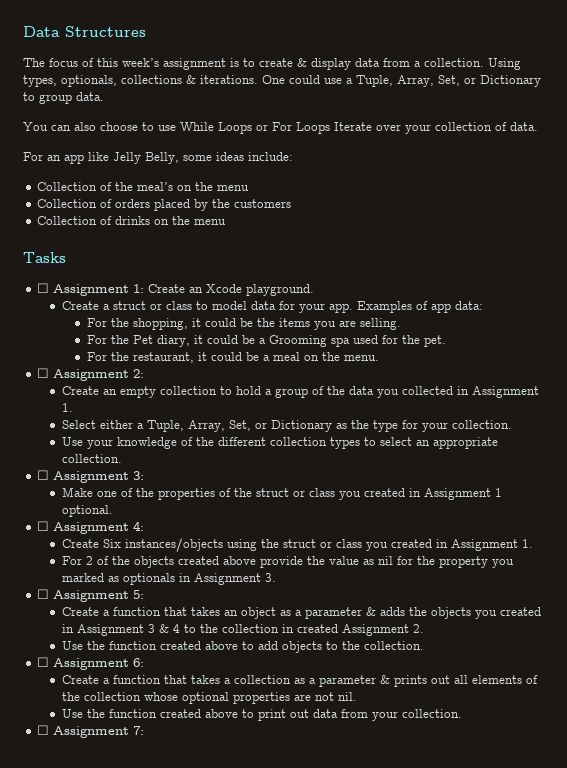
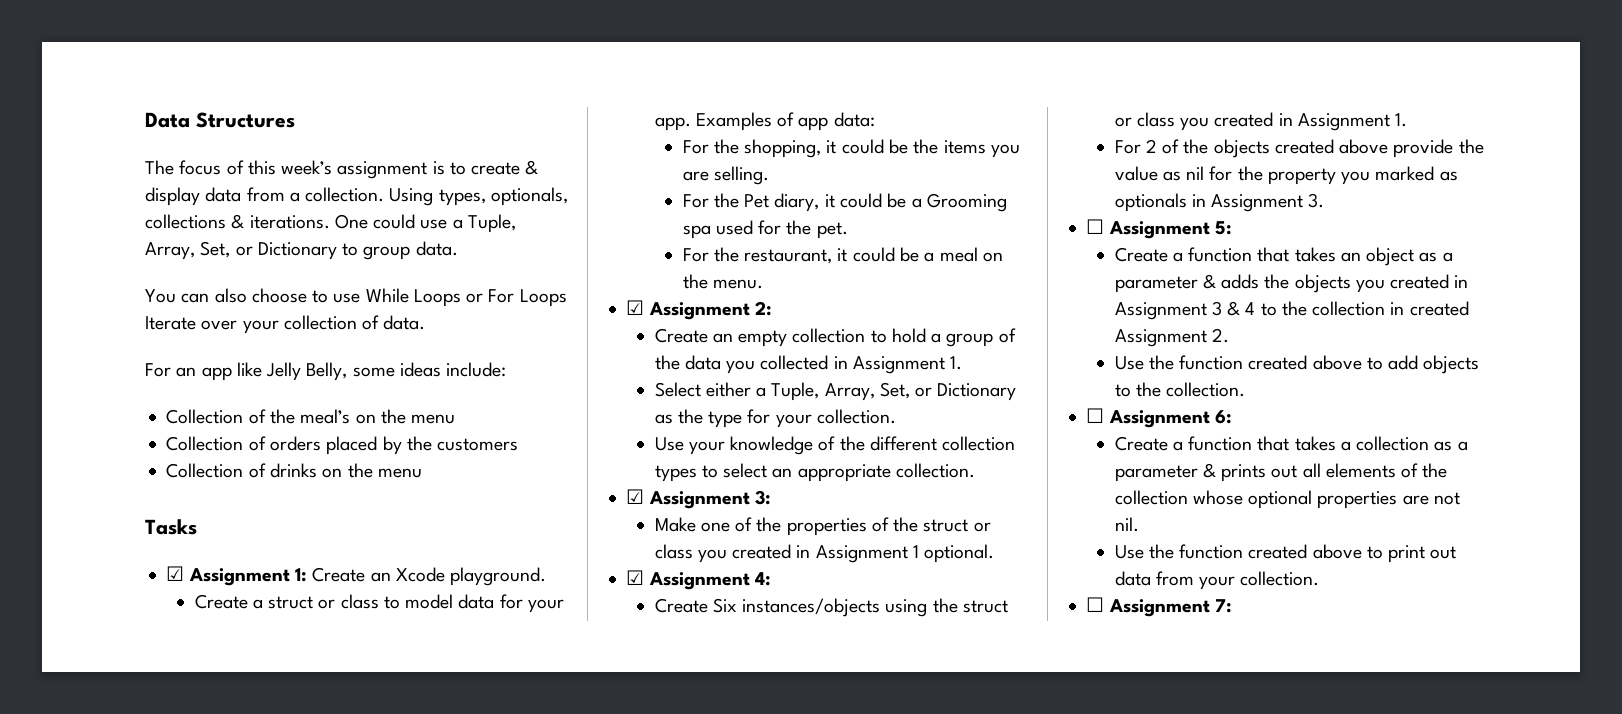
[37,283,50,293] ☐ -> [166,566,185,581] ☑
[37,368,50,378] ☐ -> [626,300,645,315] ☑
[37,470,50,480] ☐ -> [626,489,645,504] ☑
[37,521,50,531] ☐ -> [626,570,645,585] ☑

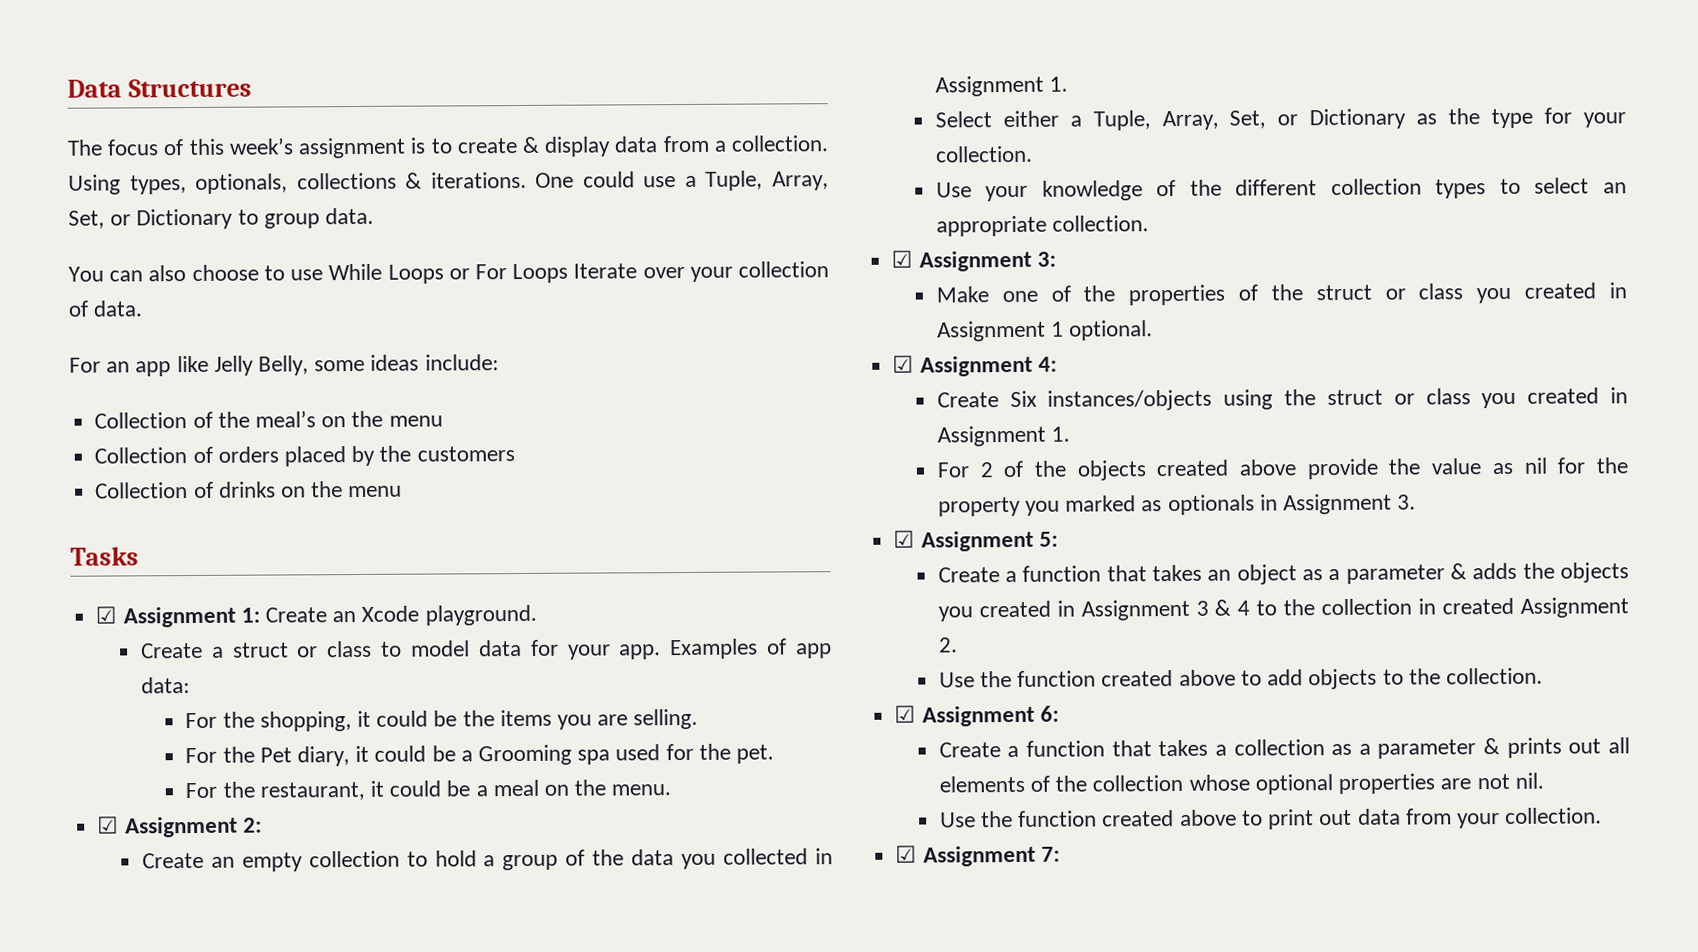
[1086,219,1105,234] ☐ -> [893,530,916,548] ☑
[1086,408,1105,423] ☐ -> [894,705,917,723] ☑
[1086,597,1105,612] ☐ -> [895,845,918,863] ☑

